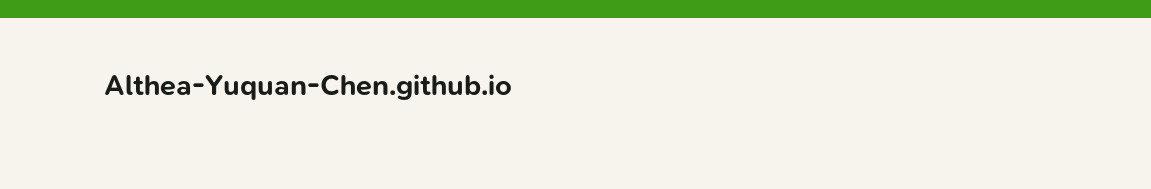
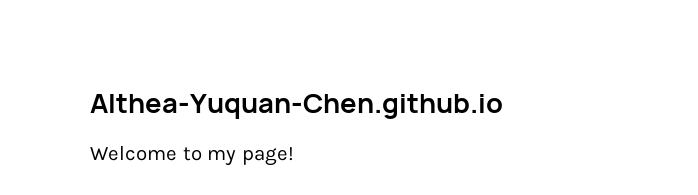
(512, 87) none -> [90,146,294,166] // Welcome to my page!

